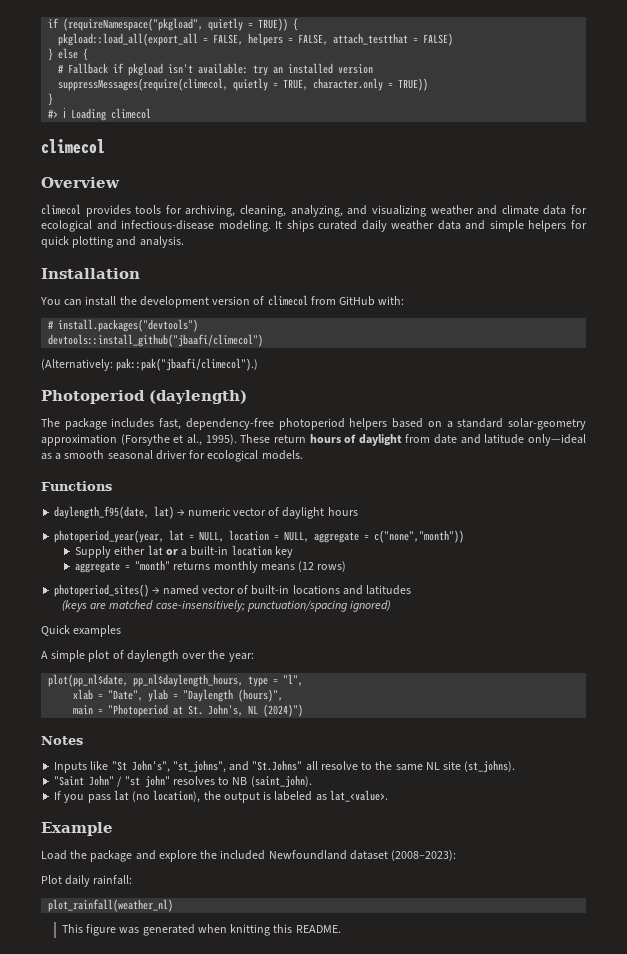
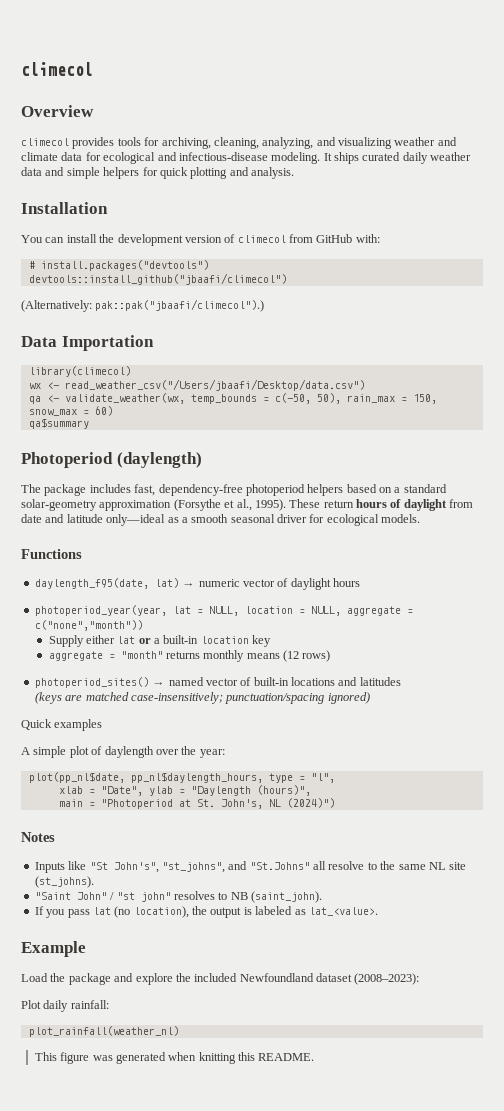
[48,18,299,31] [58,33,454,46] [48,48,89,61] [58,63,374,76] [58,78,429,91] [48,93,54,106] [48,108,152,121] if (requireNamespace("pkgload", quietly = TRUE)) { // pkgload::load_all(export_all = FALSE, helpers = FALSE, attach_testthat = FALSE) // } else { // # Fallback if pkgload isn't available: try an installed version // suppressMessages(require(climecol, quietly = TRUE, character.only = TRUE)) // } // #> ℹ Loading climecol // -> (21, 69) none
(259, 364) none -> [21,335,154,351] [28,366,131,377] [28,379,365,391] [28,393,437,404] [28,406,113,416] [28,418,89,429] // Data Importation // library(climecol) // wx <- read_weather_csv("/Users/jbaafi/Desktop/data.csv") // qa <- validate_weather(wx, temp_bounds = c(-50, 50), rain_max = 150, snow_max = 60) // qa$summary

